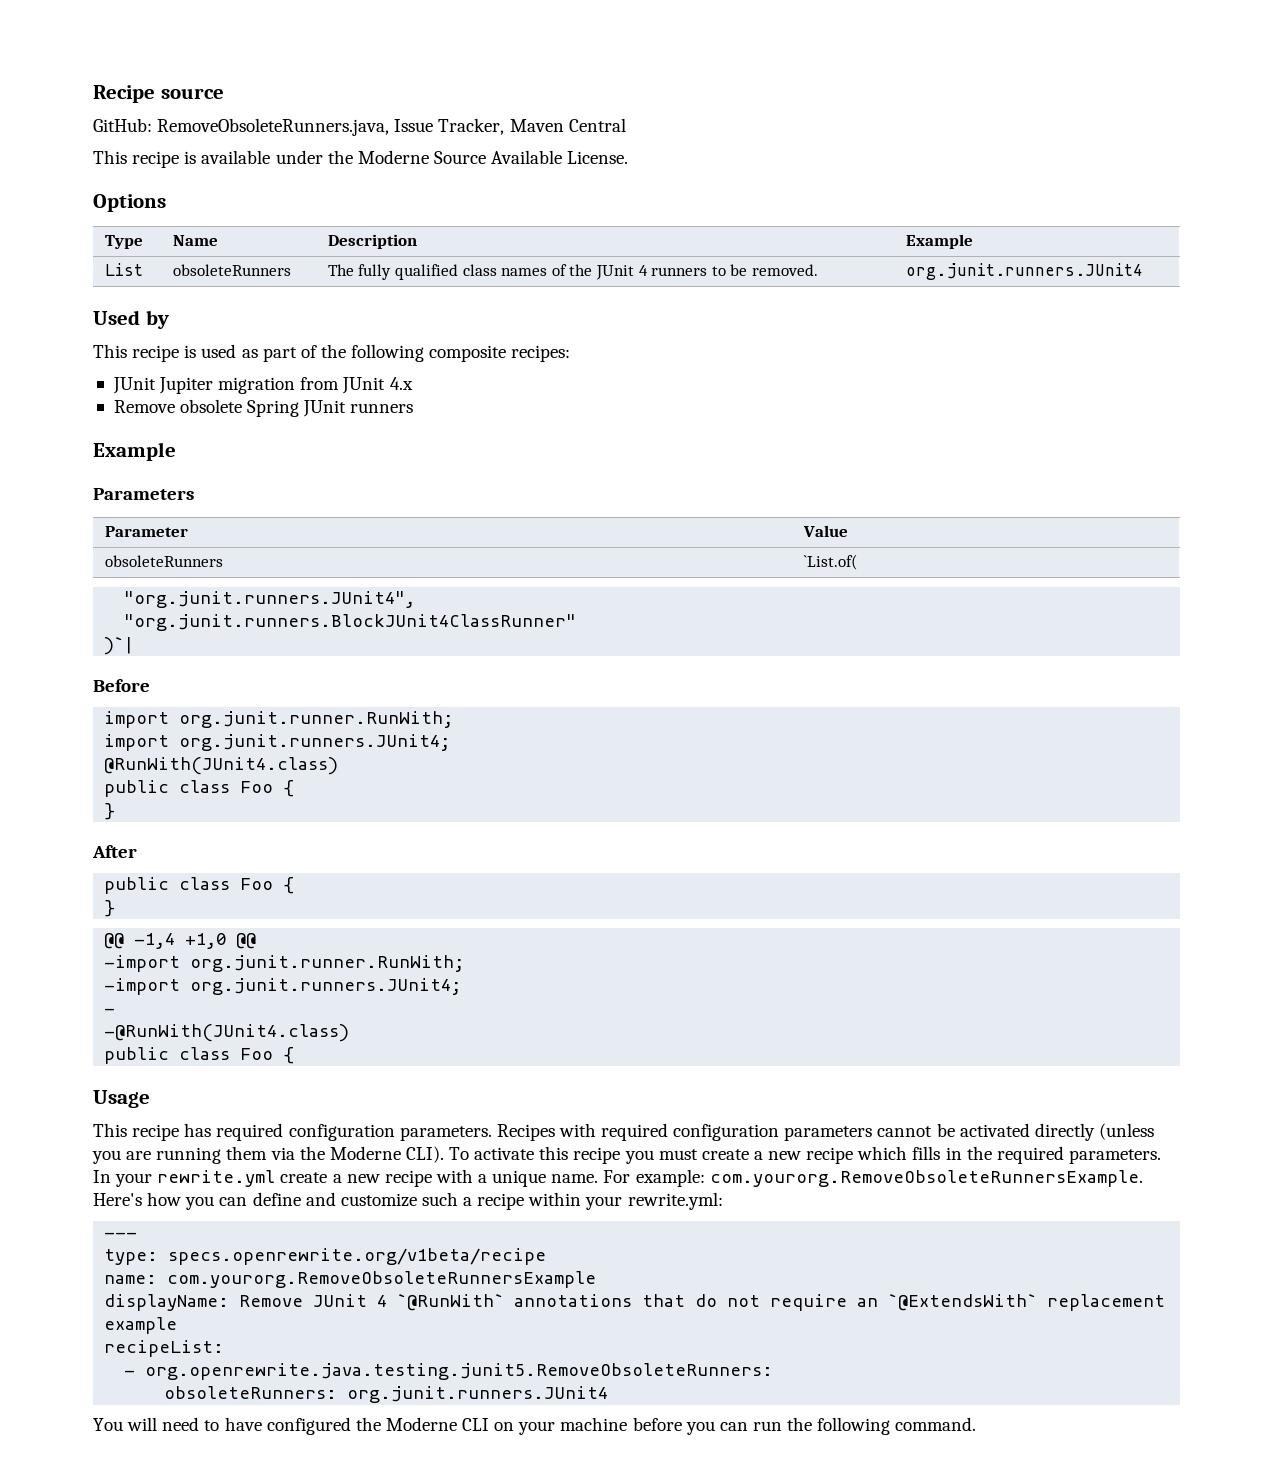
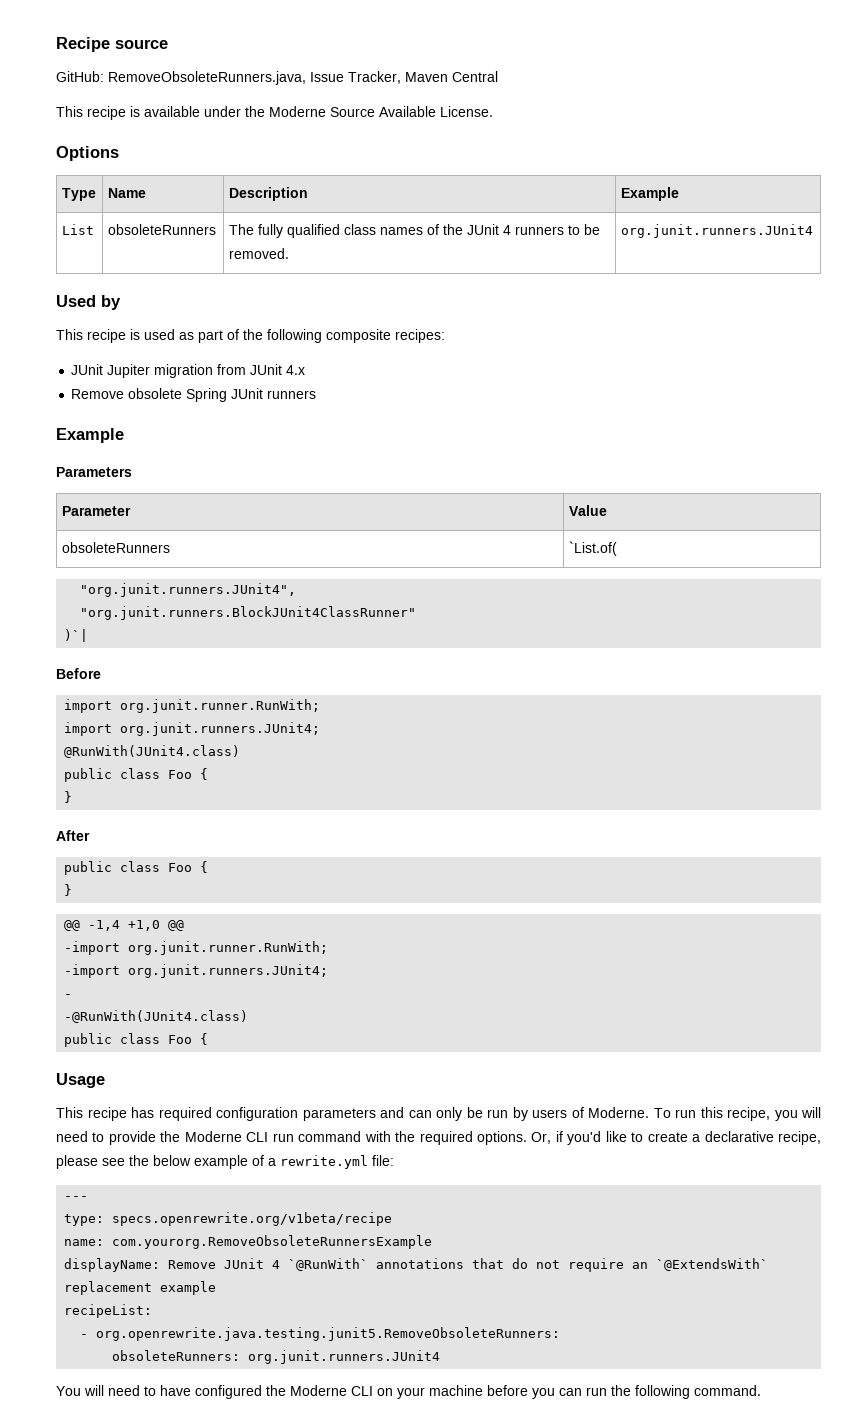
[399,1123,1154,1141] [92,1146,1161,1164] [93,1169,1143,1187] [93,1192,723,1210] parameters. Recipes with required configuration parameters cannot be activated directly (unless you are running them via the Moderne CLI). To activate this recipe you must create a new recipe which fills in the required parameters. In your rewrite.yml create a new recipe with a unique name. For example: com.yourorg.RemoveObsoleteRunnersExample. Here's how you can define and customize such a recipe within your rewrite.yml: -> [302,1107,821,1121] [56,1131,822,1145] [56,1155,394,1169] parameters and can only be run by users of Moderne. To run this recipe, you will need to provide the Moderne CLI run command with the required options. Or, if you'd like to create a declarative recipe, please see the below example of a rewrite.yml file:

